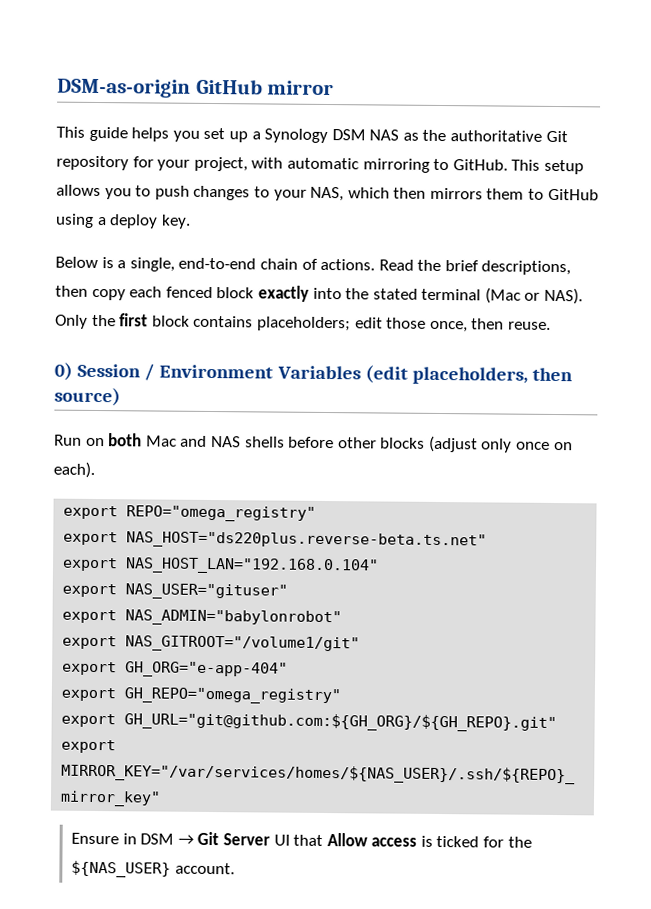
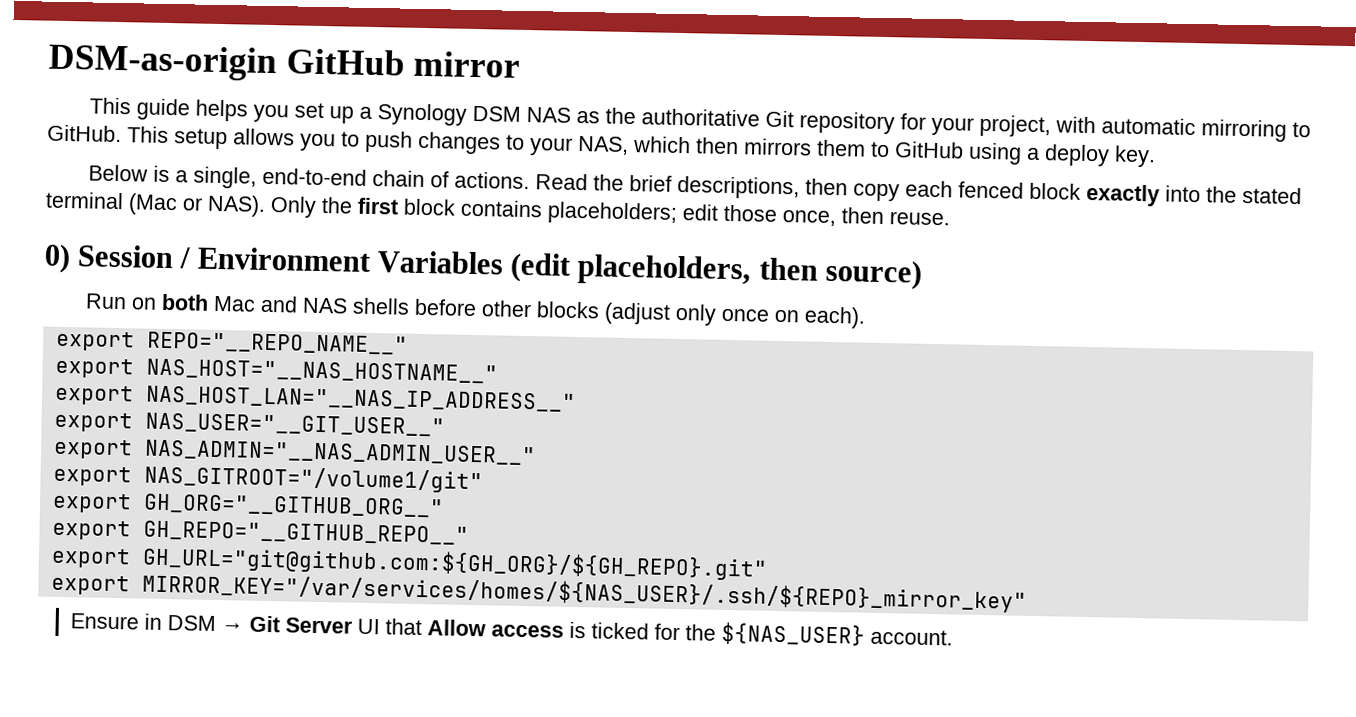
[126,505,317,522] [63,531,488,550] [62,557,380,575] [62,583,289,600] [62,609,343,627] REPO="omega_registry" // export NAS_HOST="ds220plus.reverse-beta.ts.net" // export NAS_HOST_LAN="192.168.0.104" // export NAS_USER="gituser" // export NAS_ADMIN="babylonrobot" -> [146,331,408,355] [54,357,498,384] [53,384,576,412] [53,411,445,437] [52,438,536,466] REPO="__REPO_NAME__" // export NAS_HOST="__NAS_HOSTNAME__" // export NAS_HOST_LAN="__NAS_IP_ADDRESS__" // export NAS_USER="__GIT_USER__" // export NAS_ADMIN="__NAS_ADMIN_USER__"
[125,661,289,678] [61,687,342,705] GH_ORG="e-app-404" // export GH_REPO="omega_registry" -> [142,493,444,518] [51,519,469,545] GH_ORG="__GITHUB_ORG__" // export GH_REPO="__GITHUB_REPO__"

